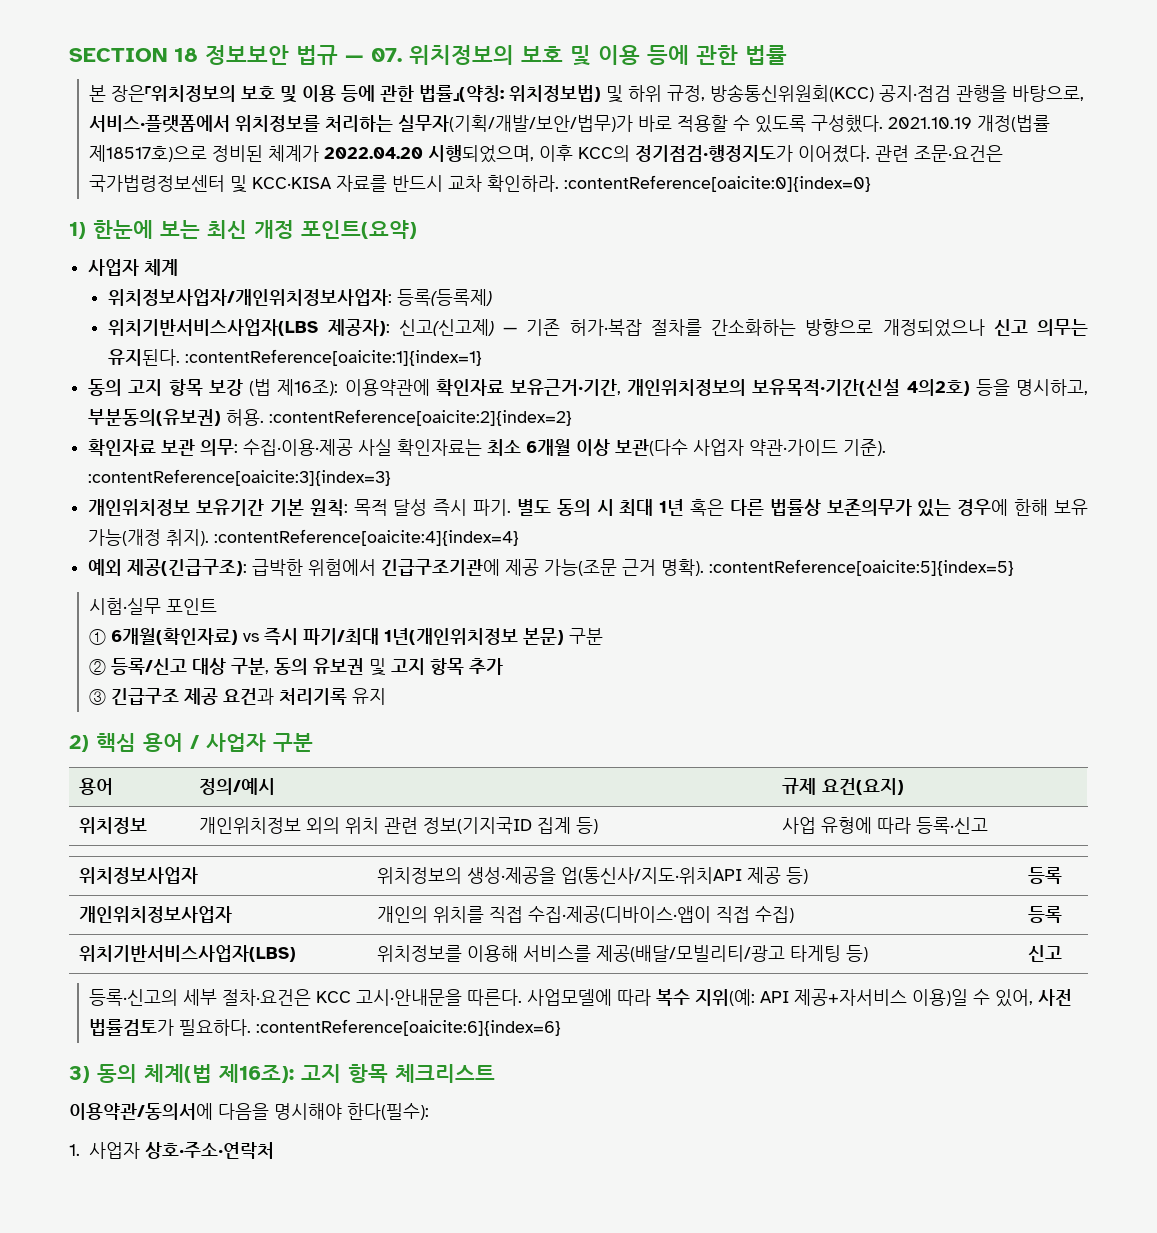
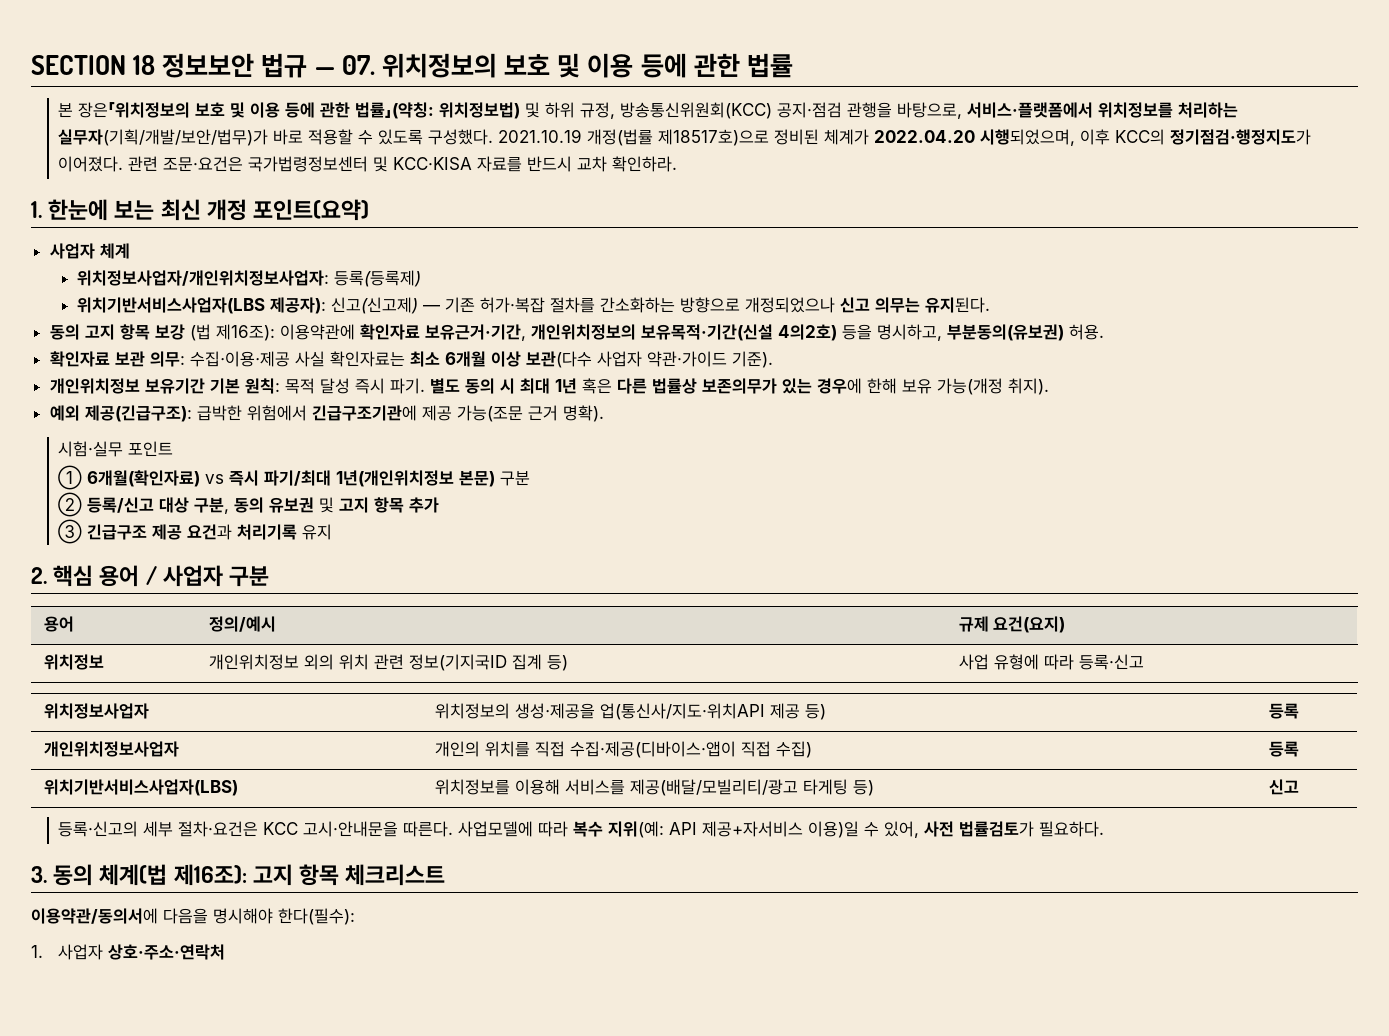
[563,175,871,192] [69,222,86,239] :contentReference[oaicite:0]{index=0} // 1) -> [31,201,42,218] // 1.
[185,349,483,366] :contentReference[oaicite:1]{index=1} -> (991, 305) none
[269,409,573,426] :contentReference[oaicite:2]{index=2} -> (1104, 332) none
[88,469,392,486] :contentReference[oaicite:3]{index=3} -> (773, 359) none
[214,529,520,546] :contentReference[oaicite:4]{index=4} -> (1049, 386) none
[709,559,1015,576] :contentReference[oaicite:5]{index=5} -> (604, 413) none
[69,735,89,752] 2) -> [31,567,47,584] 2.
[255,1019,561,1036] [69,1066,90,1083] :contentReference[oaicite:6]{index=6} // 3) -> [31,866,47,883] // 3.

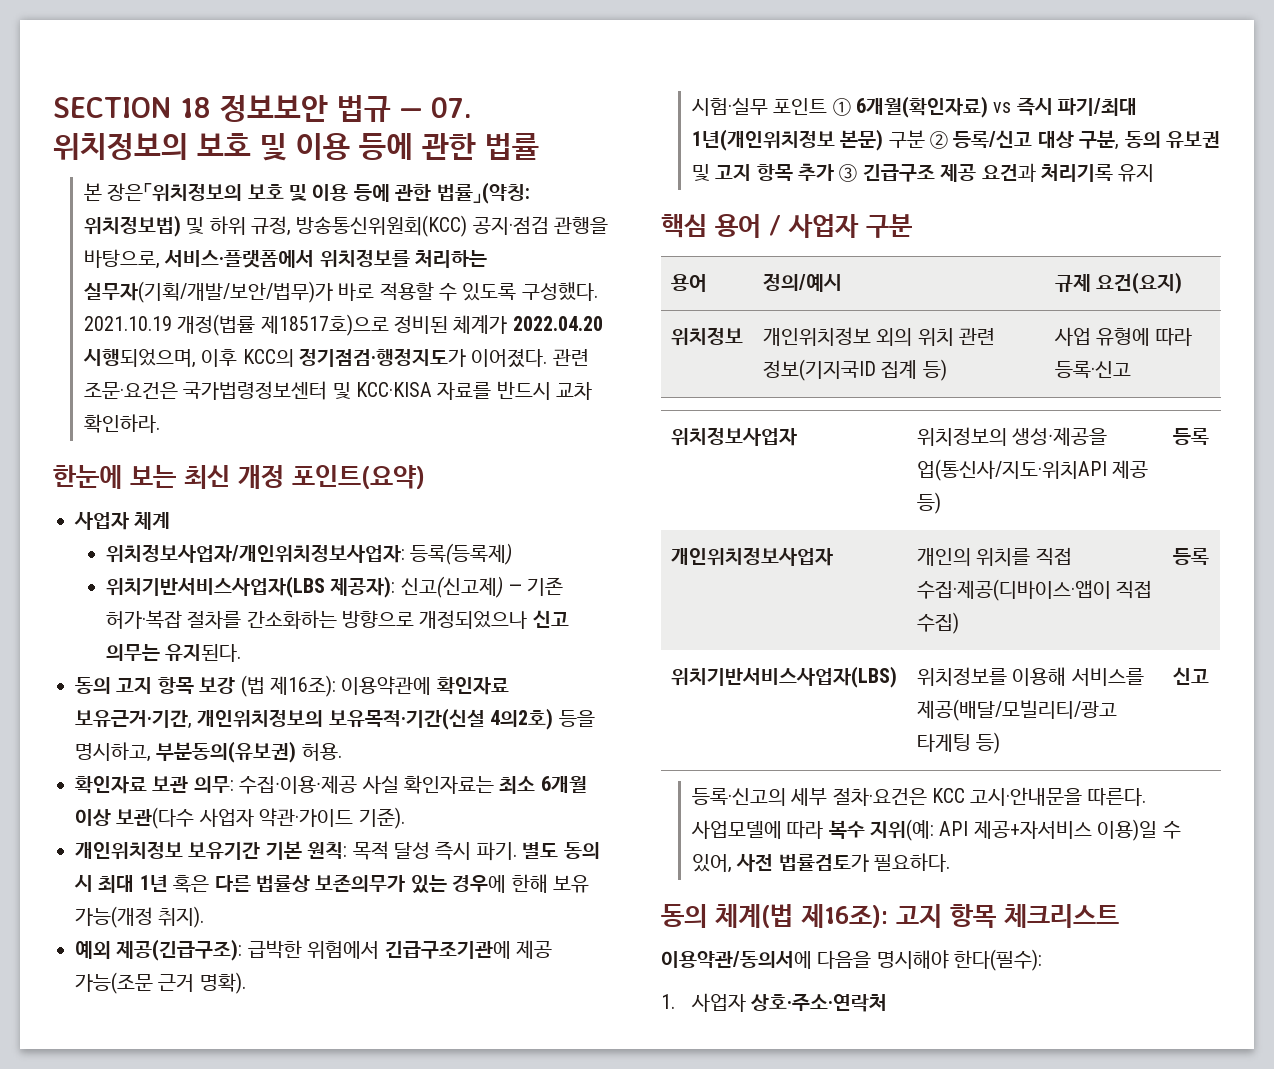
[31,201,42,218] 1. -> (160, 423) none
(174, 449) // -> (828, 106) none
(531, 478) // -> (925, 139) none
(440, 505) // -> (834, 172) none
[31,567,47,584] 2. -> (1155, 173) none
[31,866,47,883] 3. -> (950, 862) none

